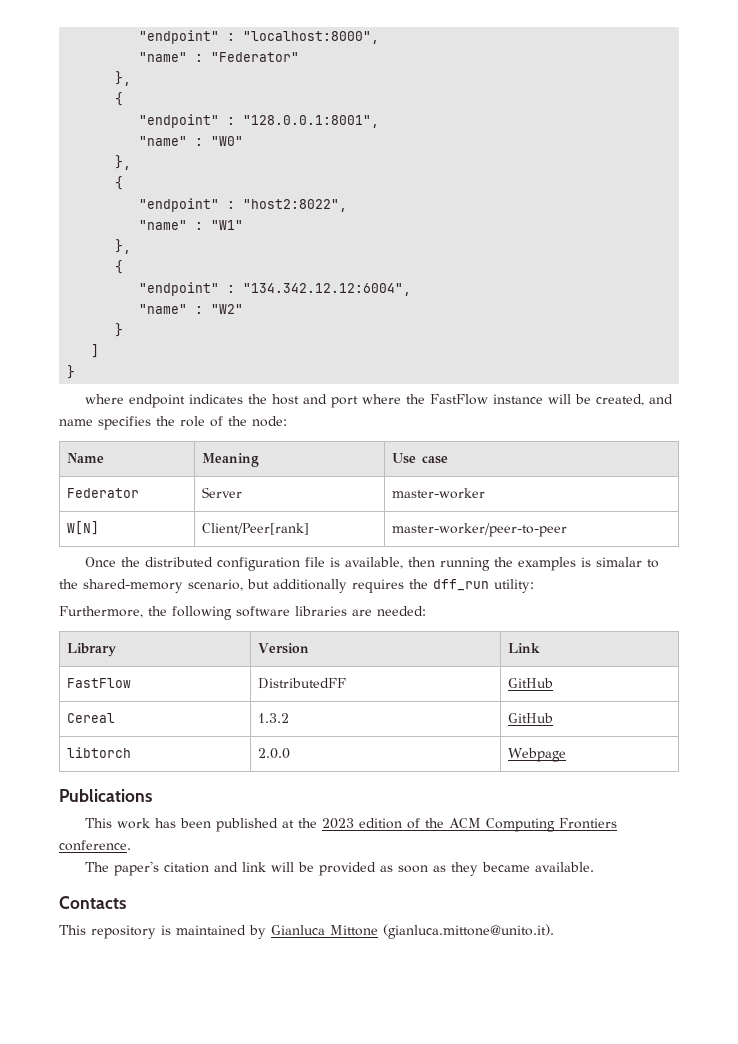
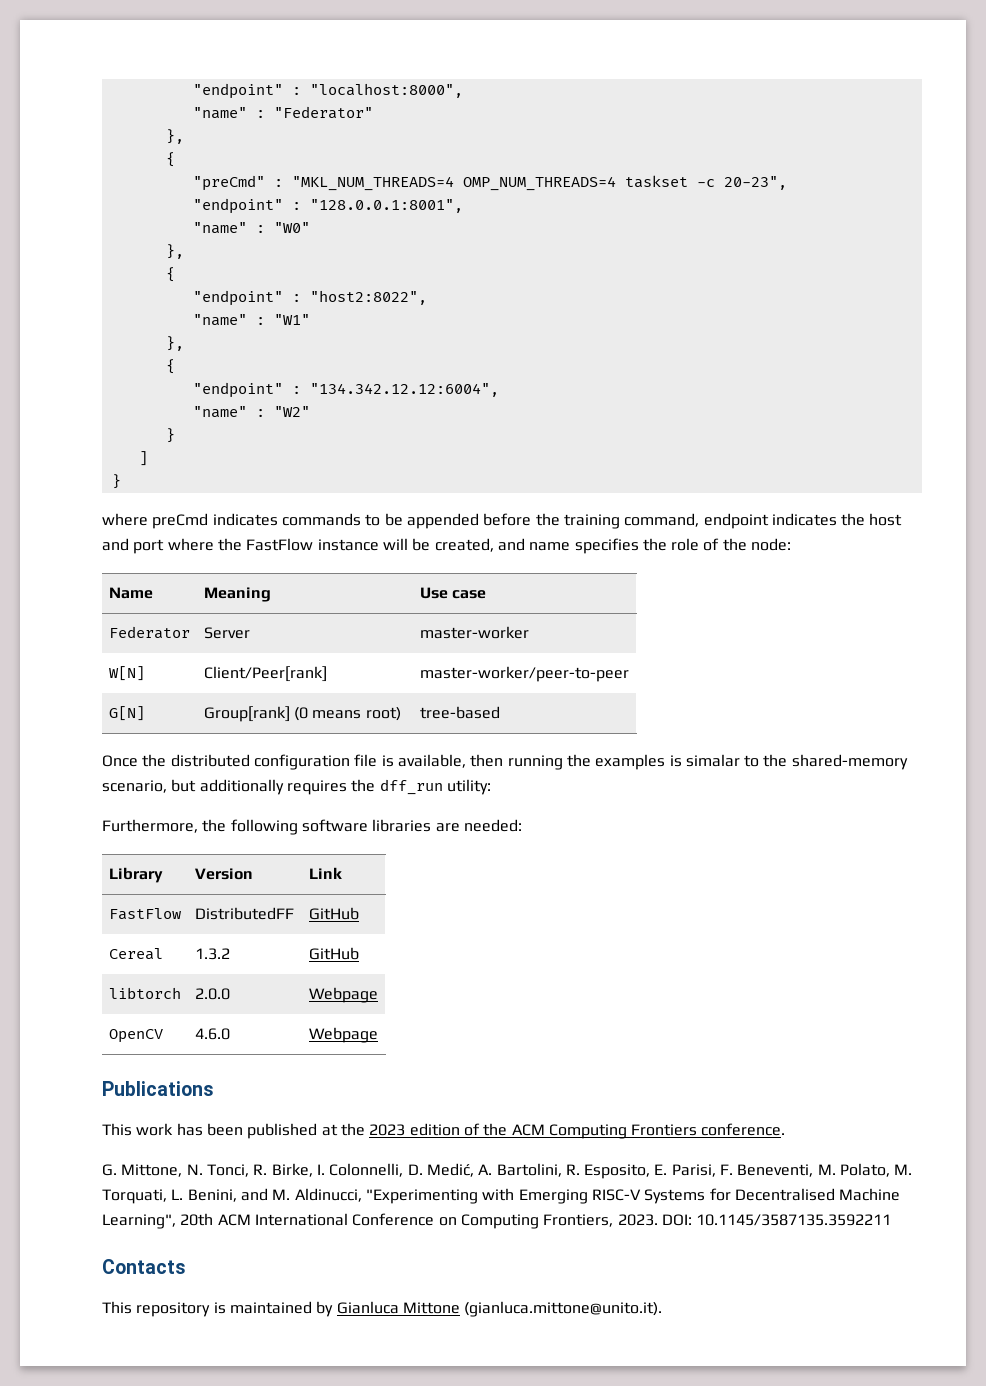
(124, 99) none -> [192,175,787,191] // "preCmd" : "MKL_NUM_THREADS=4 OMP_NUM_THREADS=4 taskset -c 20-23",
(124, 399) none -> [152,513,700,529] preCmd indicates commands to be appended before the training command,
(567, 530) none -> [108,706,145,721] [203,706,401,722] [419,706,500,719] // G[N] | Group[rank] (0 means root) | tree-based
(566, 755) none -> [108,1029,163,1043] [194,1028,230,1040] [308,1027,378,1043] // OpenCV | 4.6.0 | Webpage
[84,861,594,876] The paper's citation and link will be provided as soon as they became available. -> [102,1163,913,1179] [102,1188,901,1204] [102,1213,892,1229] G. Mittone, N. Tonci, R. Birke, I. Colonnelli, D. Medić, A. Bartolini, R. Esposito, E. Parisi, F. Beneventi, M. Polato, M. Torquati, L. Benini, and M. Aldinucci, "Experimenting with Emerging RISC-V Systems for Decentralised Machine Learning", 20th ACM International Conference on Computing Frontiers, 2023. DOI: 10.1145/3587135.3592211

